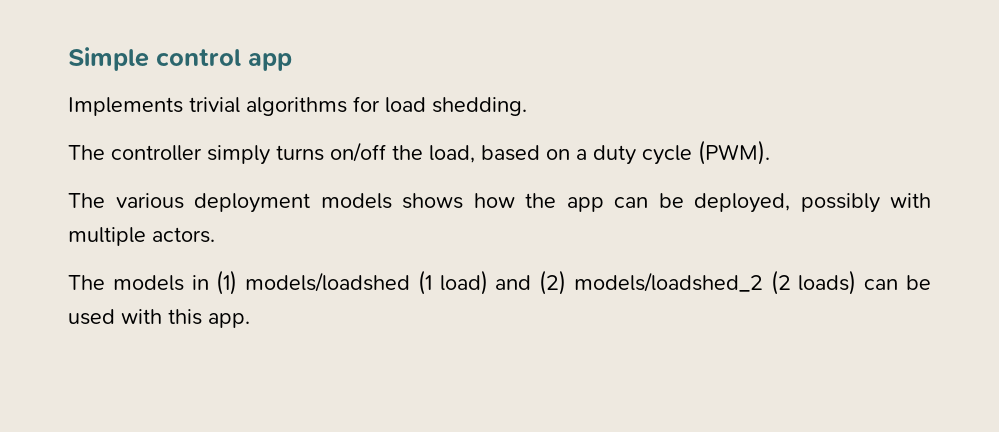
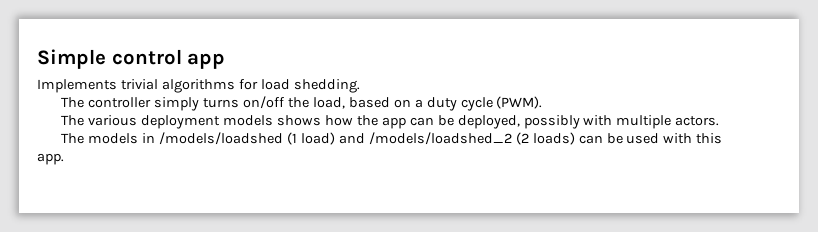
[216,270,411,295] (1) models/loadshed -> [159,132,284,145] /models/loadshed
[539,270,763,295] (2) models/loadshed_2 -> [368,132,512,145] /models/loadshed_2

